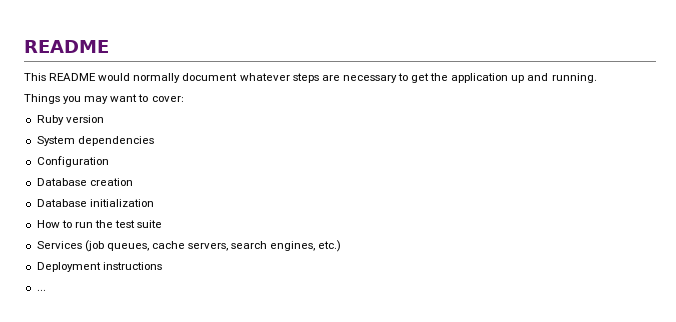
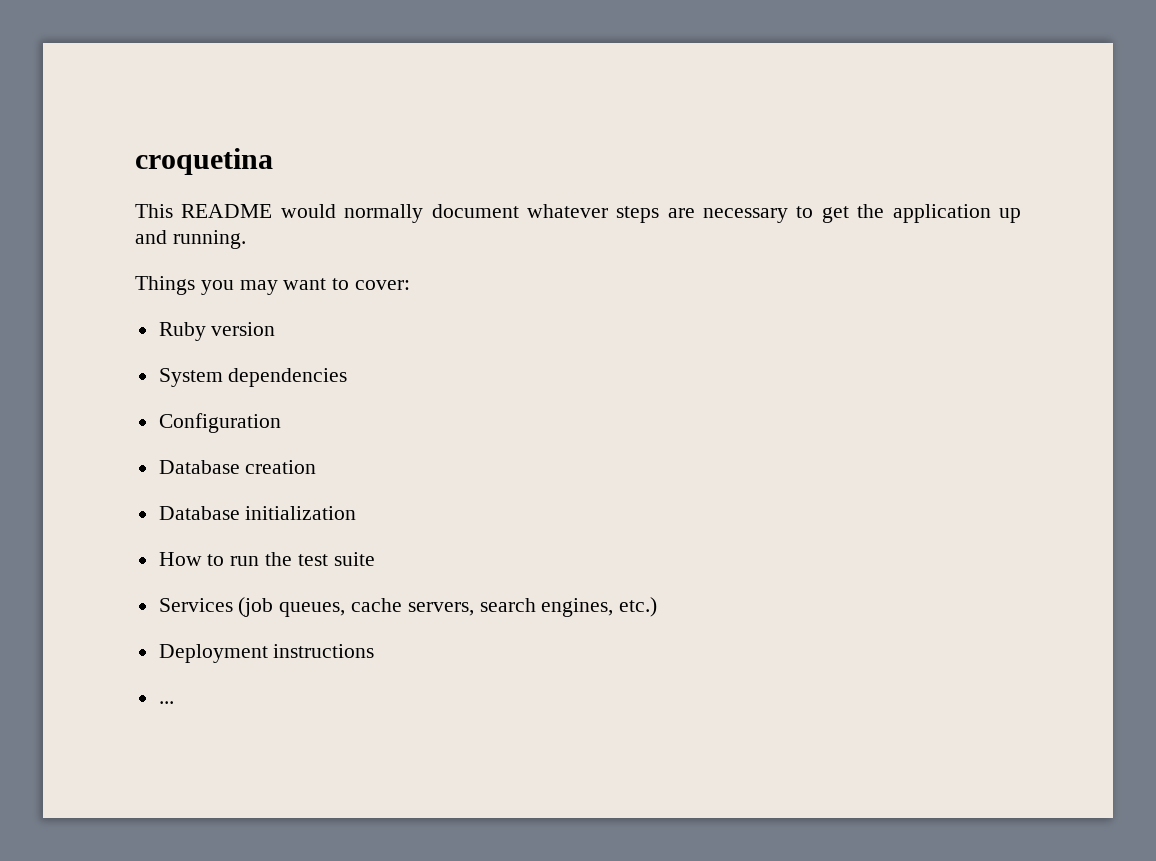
[24,40,109,53] README -> [135,148,273,175] croquetina

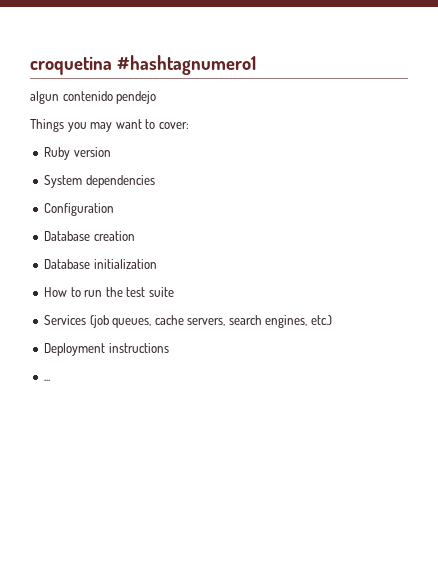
[135,204,1021,223] [135,230,246,249] // This README would normally document whatever steps are necessary to get the application up and running. -> [116,55,256,75] [30,91,157,104] #hashtagnumero1 // algun contenido pendejo

